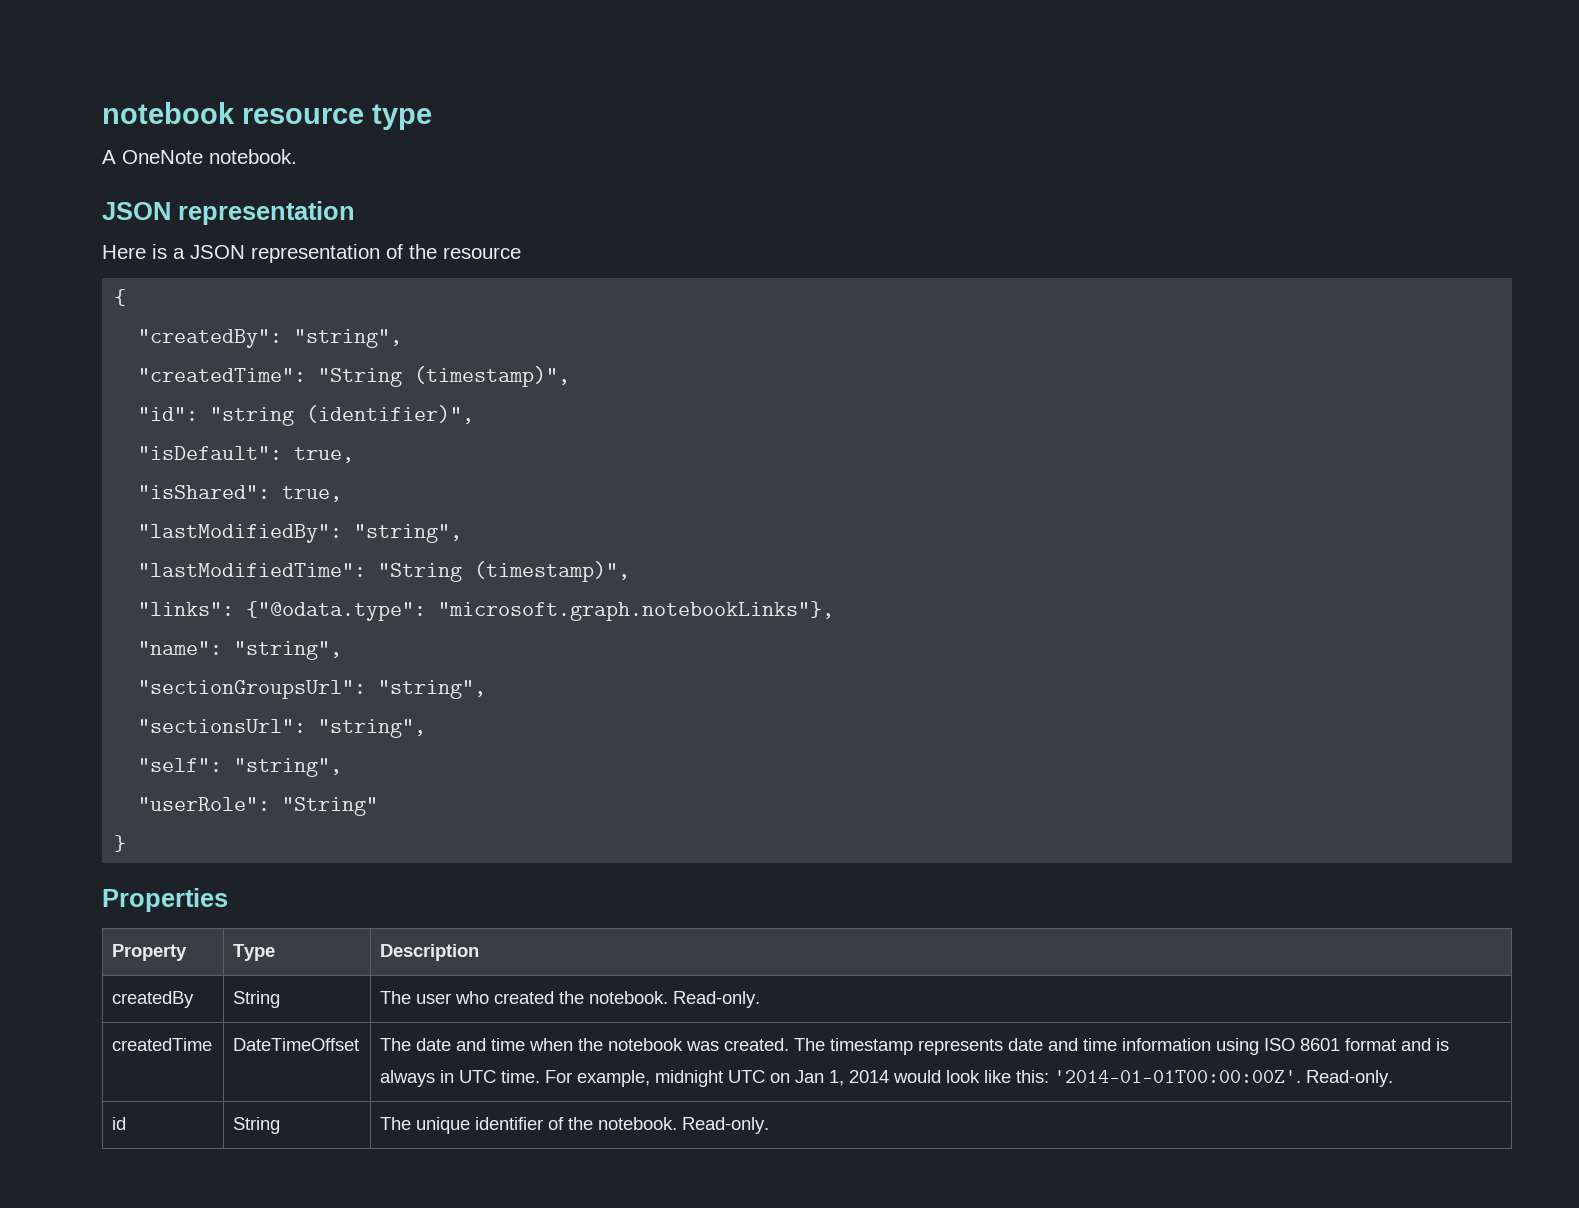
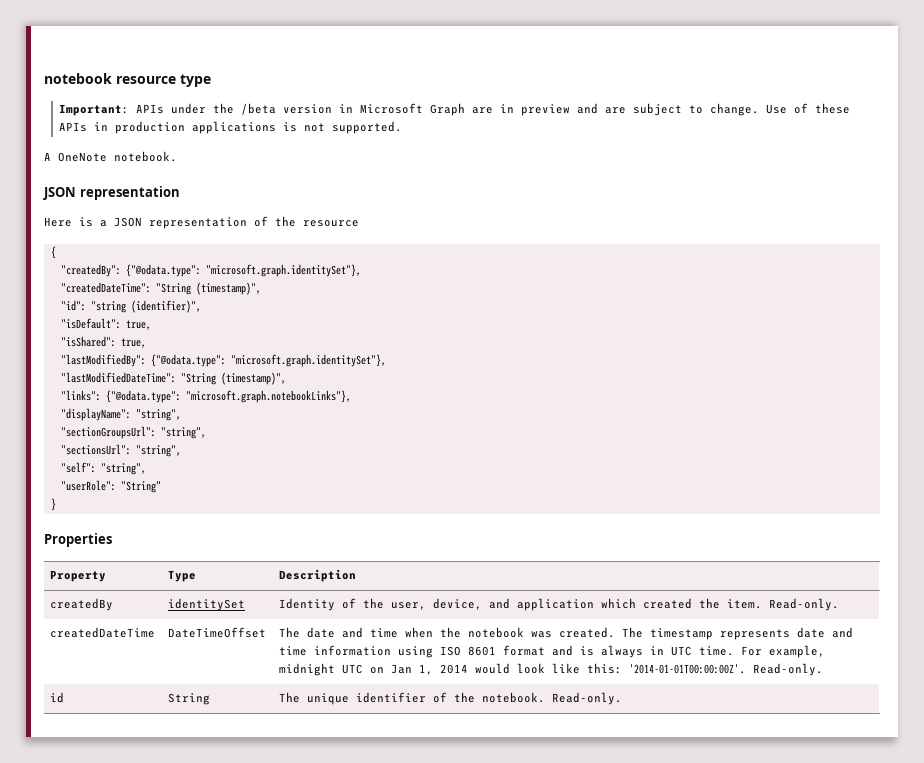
(432, 117) none -> [59,103,851,116] [59,121,403,134] // Important: APIs under the /beta version in Microsoft Graph are in preview and are subject to change. Use of these APIs in production applications is not supported.
[294,329,403,348] [138,368,307,382] "string", // "createdTime": -> [125,264,361,277] [60,282,151,293] {"@odata.type": "microsoft.graph.identitySet"}, // "createdDateTime":
[354,524,463,543] [138,563,367,577] "string", // "lastModifiedTime": -> [150,354,386,367] [60,372,176,383] {"@odata.type": "microsoft.graph.identitySet"}, // "lastModifiedDateTime":
[138,641,223,655] "name": -> [60,408,131,421] "displayName":
[233,991,281,1008] [380,991,490,1004] String | The user who -> [168,598,246,611] [279,598,637,611] identitySet | Identity of the user, device, and application which
[589,991,761,1008] [112,1038,213,1051] notebook. Read-only. // createdTime -> [727,598,840,611] [50,627,156,638] item. Read-only. // createdDateTime

